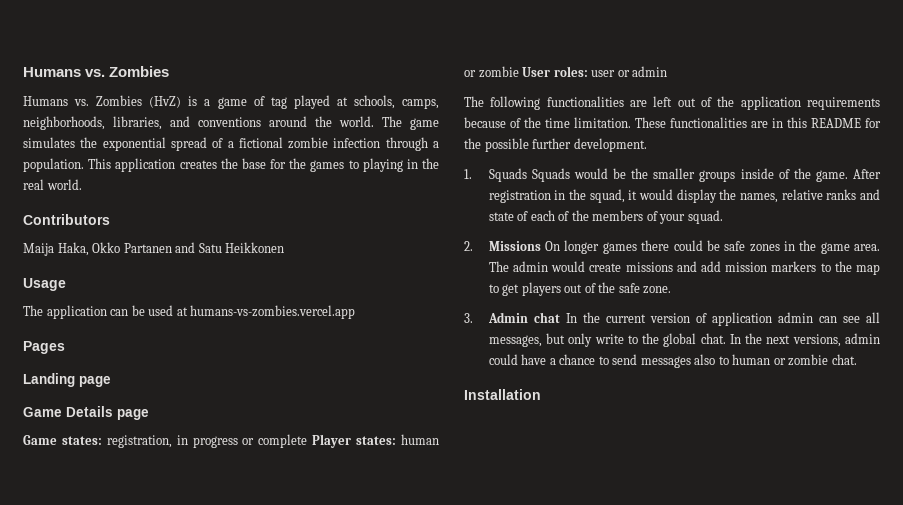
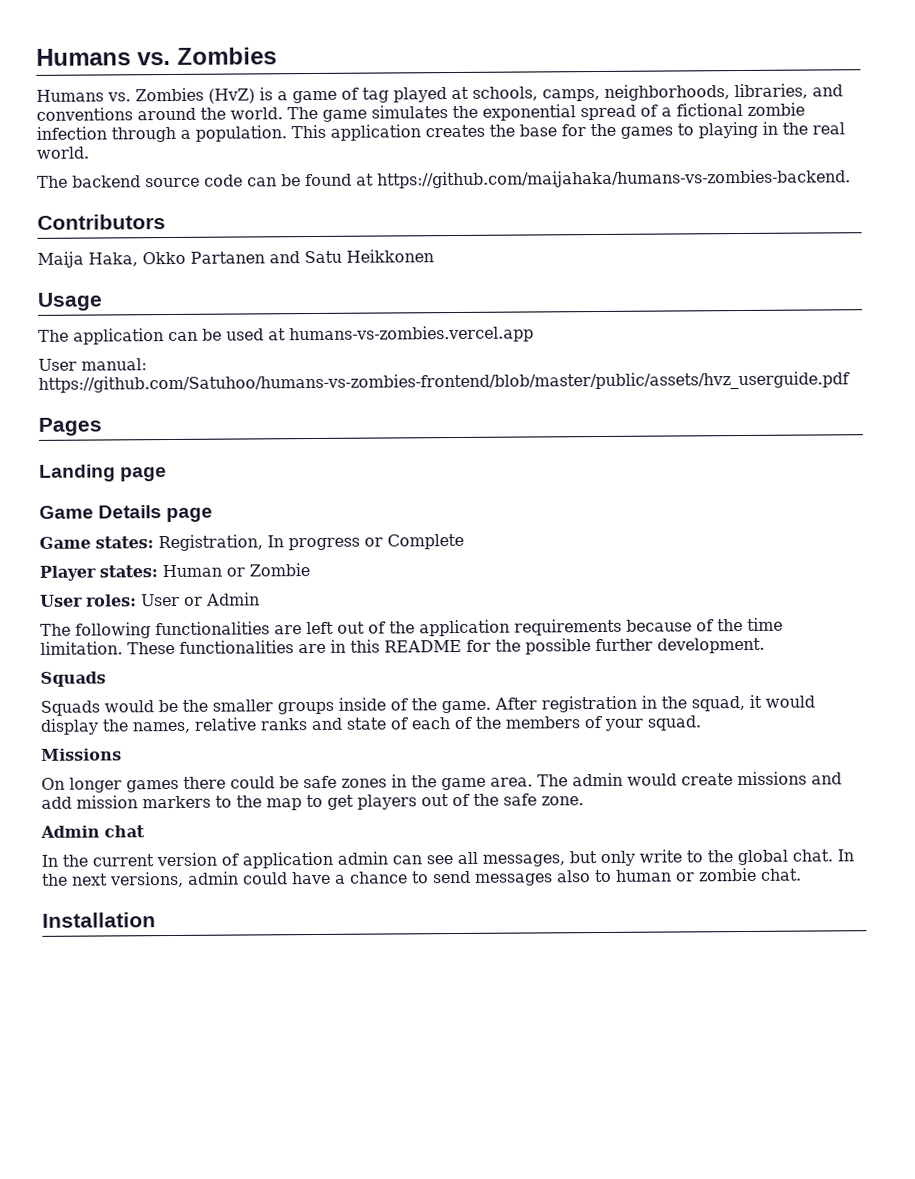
(82, 184) none -> [37,169,851,189] // The backend source code can be found at https://github.com/maijahaka/humans-vs-zombies-backend.
(356, 312) none -> [38,358,147,371] [38,371,850,394] // User manual: https://github.com/Satuhoo/humans-vs-zombies-frontend/blob/master/public/assets/hvz_userguide.pdf
[106,435,188,448] registration, in -> [158,534,284,552] Registration, In
[258,434,308,448] complete -> [387,533,464,550] Complete //
[401,434,440,445] [464,66,668,78] human or zombie User roles: user or admin -> [162,563,310,578] [40,592,260,607] Human or Zombie // User roles: User or Admin
[464,168,527,182] 1. Squads -> [40,671,106,687] Squads //
[464,241,473,251] 2. -> (701, 723) none
(541, 246) none -> (122, 754) //
[464,313,473,323] 3. -> (584, 801) none
(560, 317) none -> (145, 831) //

